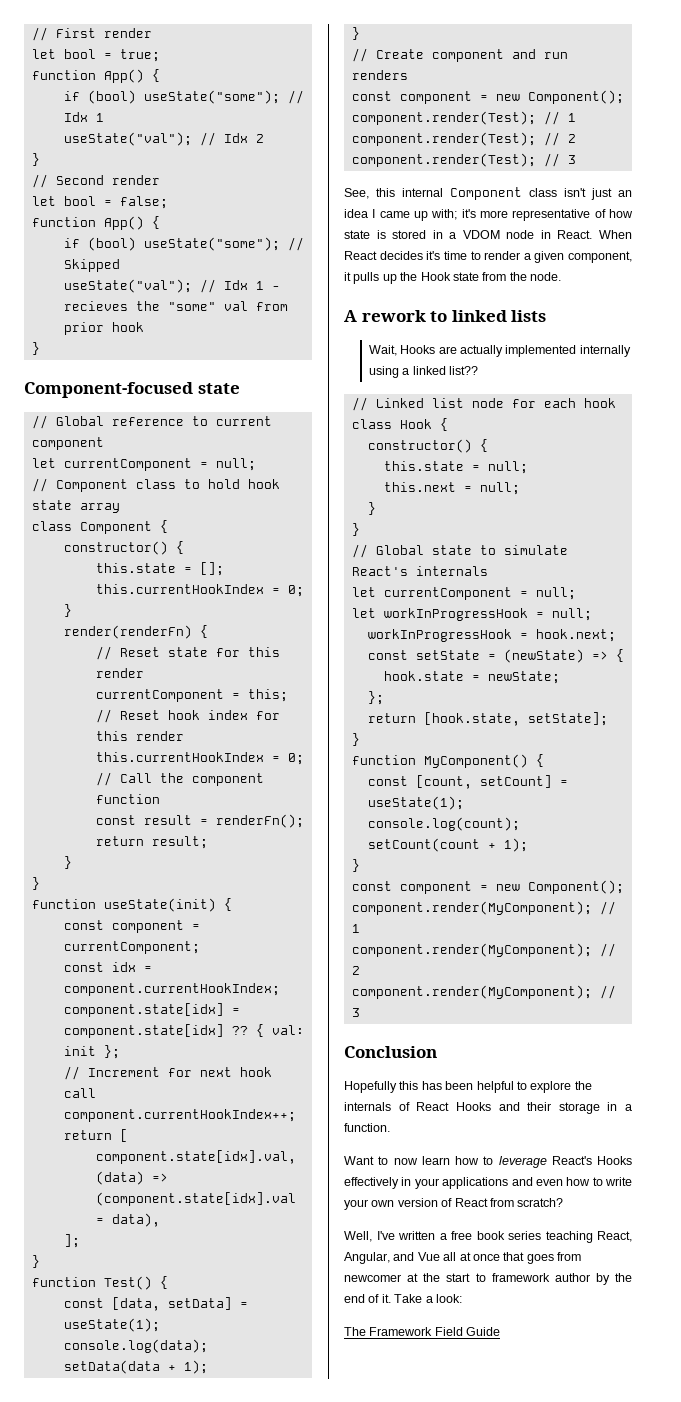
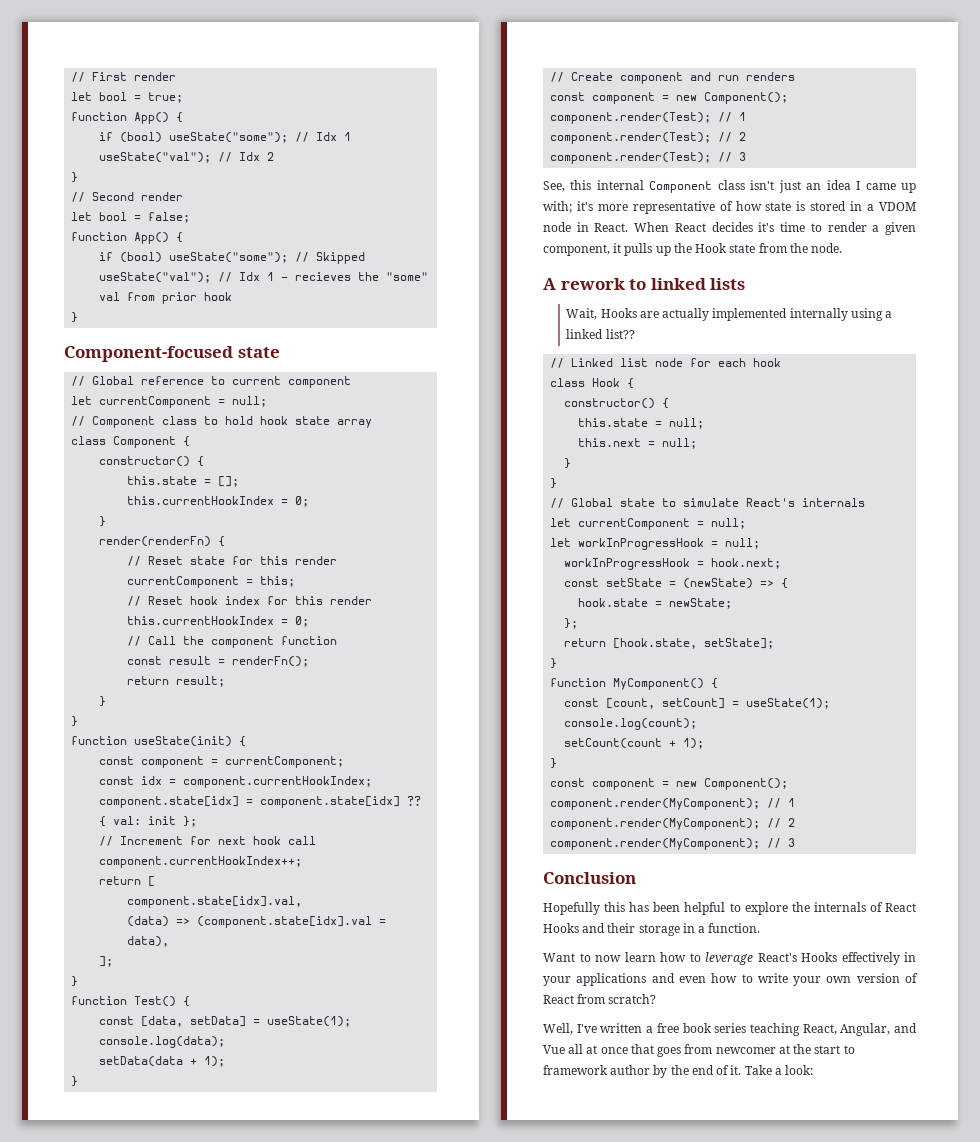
[344,1327,501,1336] // The Framework Field Guide -> (814, 1070) none

